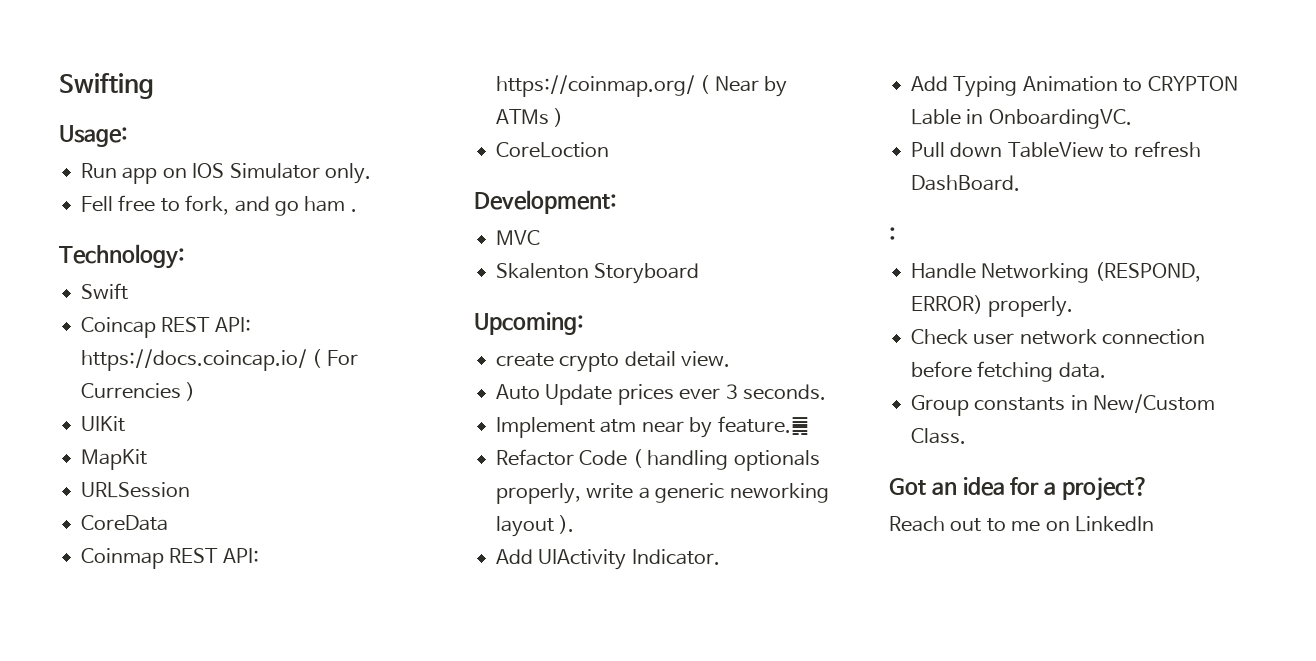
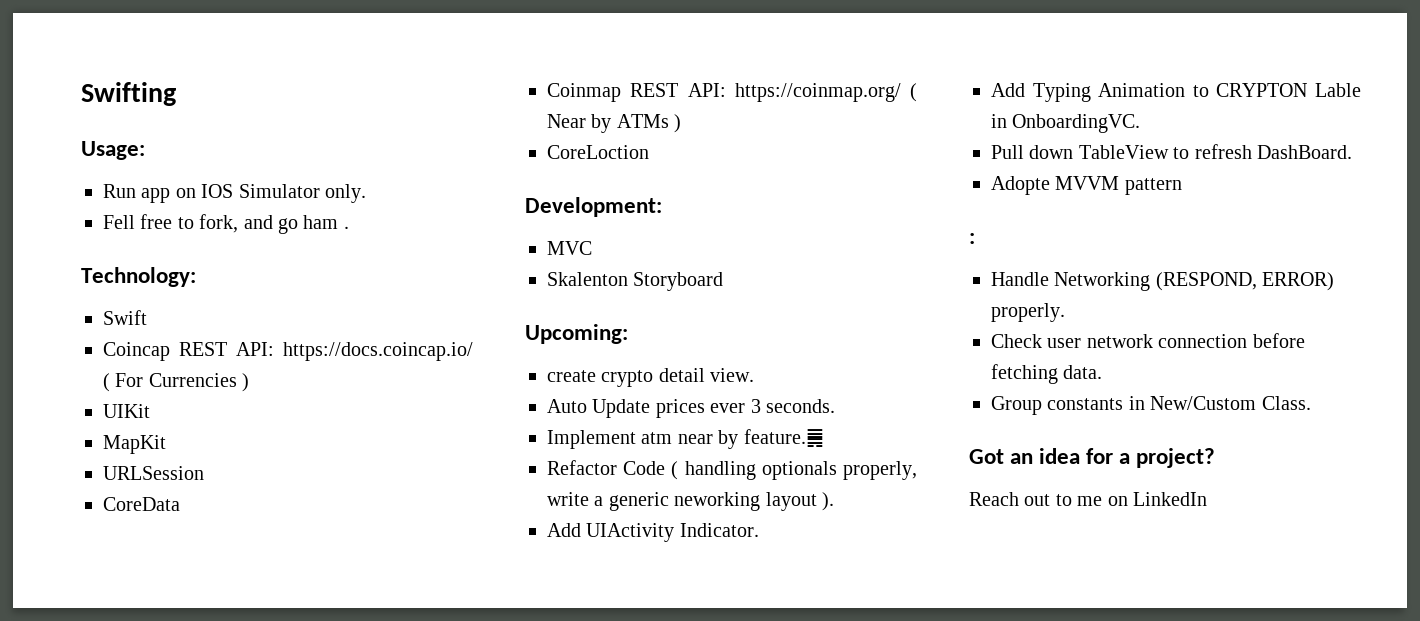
(1020, 183) none -> [991,176,1182,195] // Adopte MVVM pattern

